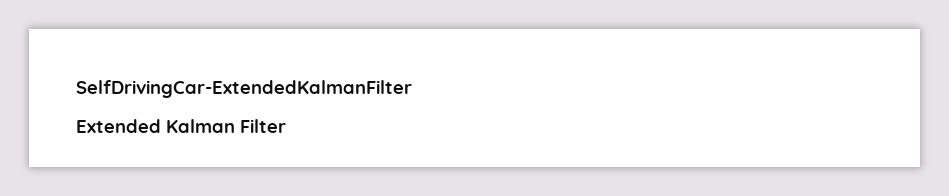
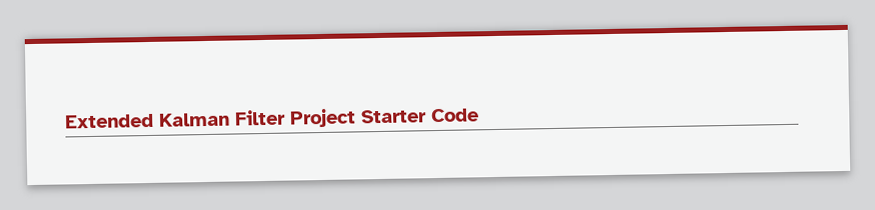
[76,80,412,98] SelfDrivingCar-ExtendedKalmanFilter // -> (65, 121) none
(286, 126) none -> [290,108,479,128] Project Starter Code

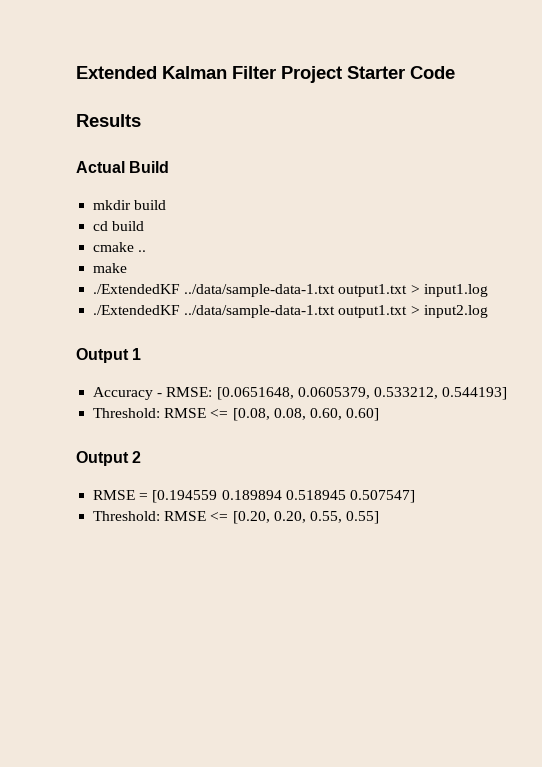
(479, 115) none -> [76,114,141,127] [76,161,170,173] [93,200,167,210] [93,221,145,231] [93,242,147,252] [93,263,128,273] [93,284,488,297] [93,305,488,318] [76,348,142,363] [93,387,508,400] [93,408,380,421] [76,451,142,466] [93,490,415,503] [93,511,380,524] // Results // Actual Build // mkdir build // cd build // cmake .. // make // ./ExtendedKF ../data/sample-data-1.txt output1.txt > input1.log // ./ExtendedKF ../data/sample-data-1.txt output1.txt > input2.log // Output 1 // Accuracy - RMSE: [0.0651648, 0.0605379, 0.533212, 0.544193] // Threshold: RMSE <= [0.08, 0.08, 0.60, 0.60] // Output 2 // RMSE = [0.194559 0.189894 0.518945 0.507547] // Threshold: RMSE <= [0.20, 0.20, 0.55, 0.55]

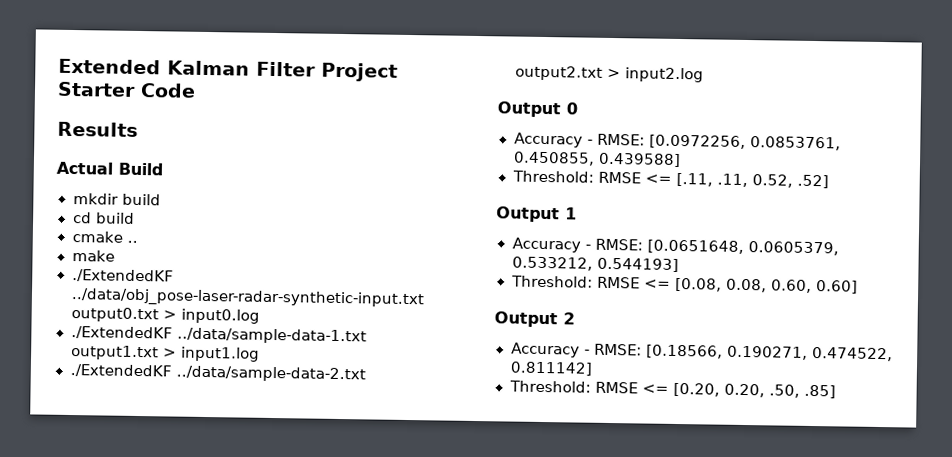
(128, 268) none -> [71,269,174,283] [70,287,426,309] [70,306,260,324] // ./ExtendedKF ../data/obj_pose-laser-radar-synthetic-input.txt output0.txt > input0.log
[184,305,408,318] ../data/sample-data-1.txt output1.txt -> [175,365,366,383] [514,65,603,81] ../data/sample-data-2.txt output2.txt
(488, 311) none -> [497,101,578,118] [513,132,841,151] [512,151,681,168] [511,170,829,189] // Output 0 // Accuracy - RMSE: [0.0972256, 0.0853761, 0.450855, 0.439588] // Threshold: RMSE <= [.11, .11, 0.52, .52]
[93,490,415,503] RMSE = [0.194559 0.189894 0.518945 0.507547] -> [510,342,893,362] [509,361,593,376] Accuracy - RMSE: [0.18566, 0.190271, 0.474522, 0.811142]
[309,511,380,524] 0.55, 0.55] -> [768,384,836,399] .50, .85]

